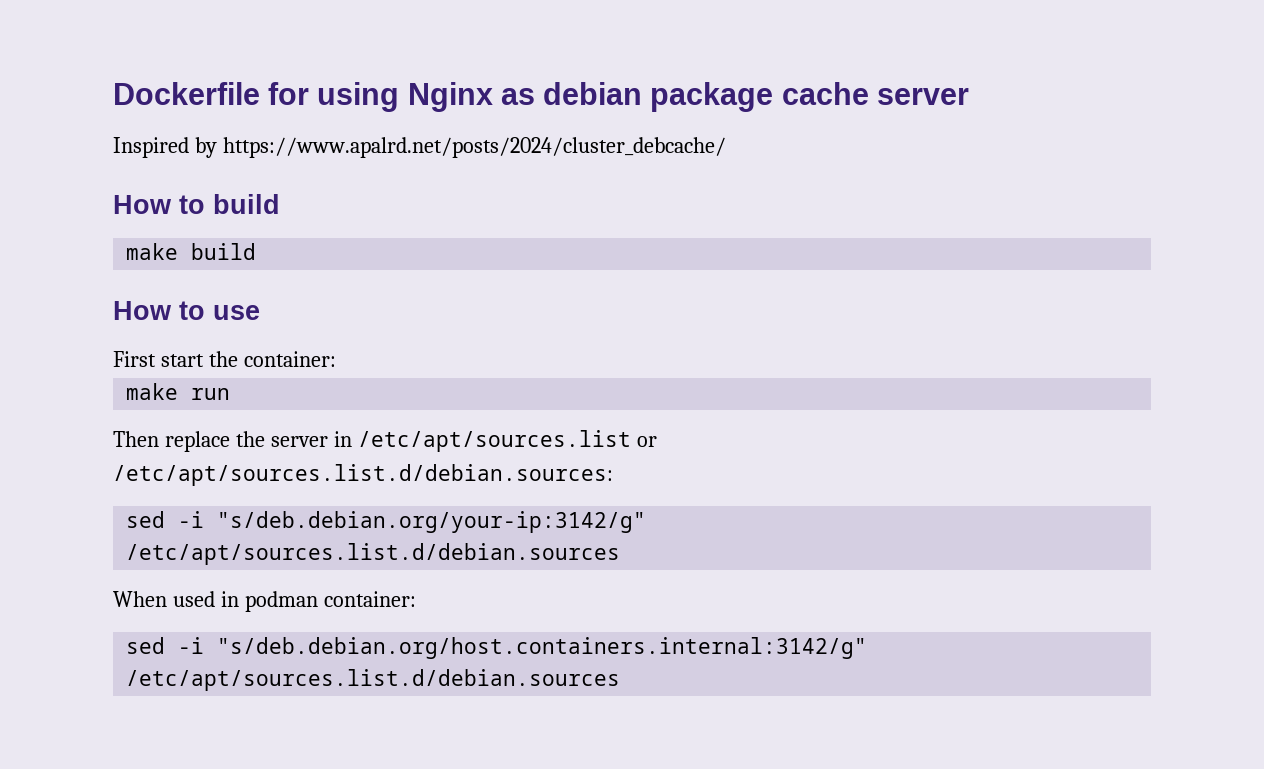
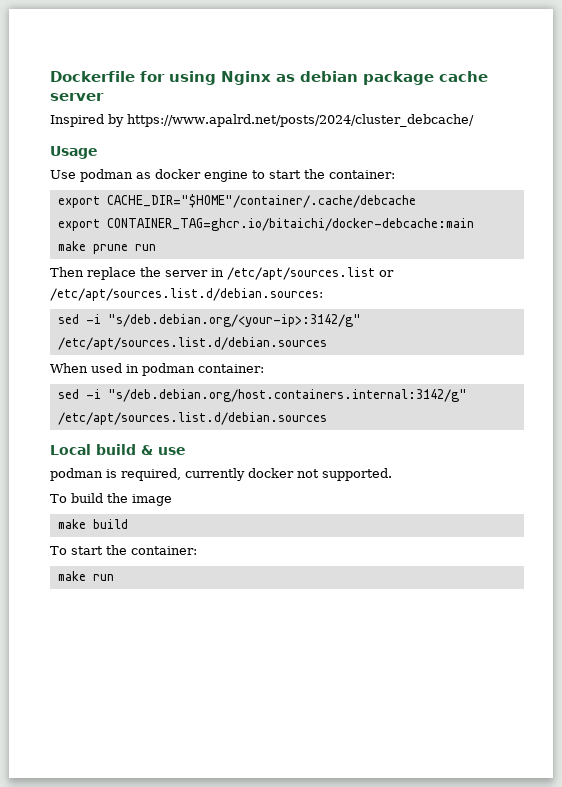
[113,194,280,214] [126,243,257,260] [113,301,260,320] [113,351,336,367] [126,383,179,400] How to build // make build // How to use // First start the container: // make -> [50,146,98,159] [50,169,395,182] [57,194,416,208] [57,218,474,231] [57,241,128,254] Usage // Use podman as docker engine to start the container: // export CACHE_DIR="$HOME"/container/.cache/debcache // export CONTAINER_TAG=ghcr.io/bitaichi/docker-debcache:main // make prune
[217,511,647,533] "s/deb.debian.org/your-ip:3142/g" -> [107,314,361,327] "s/deb.debian.org/<your-ip>:3142/g"
(621, 680) none -> [50,444,186,455] [50,468,392,481] [50,493,172,506] [57,519,128,529] [50,545,197,555] [57,571,114,581] // Local build & use // podman is required, currently docker not supported. // To build the image // make build // To start the container: // make run

